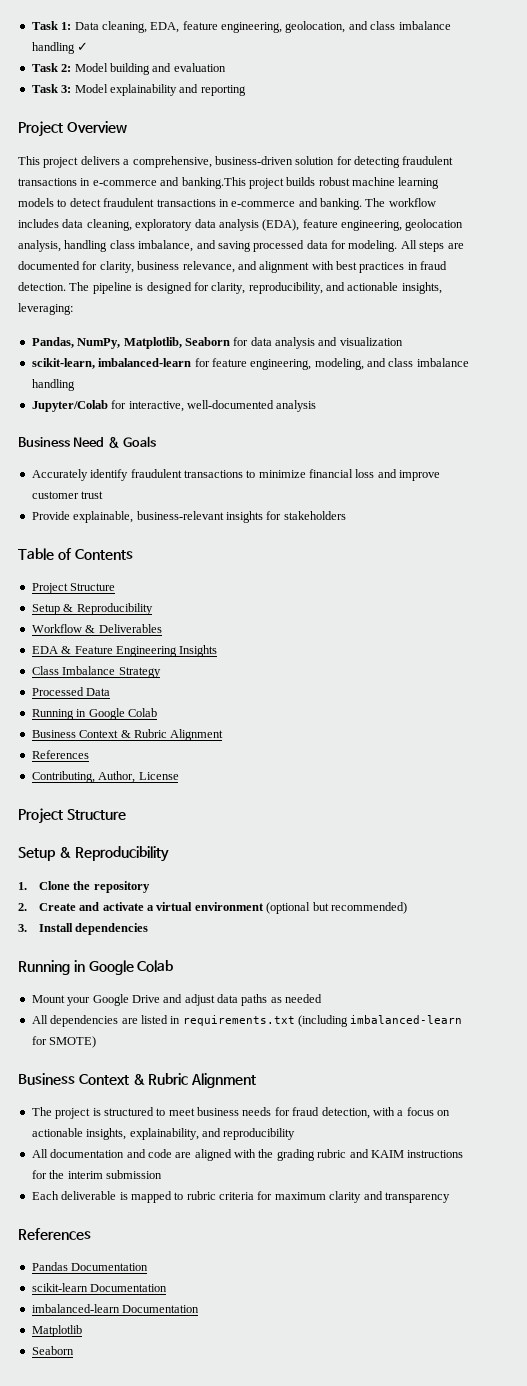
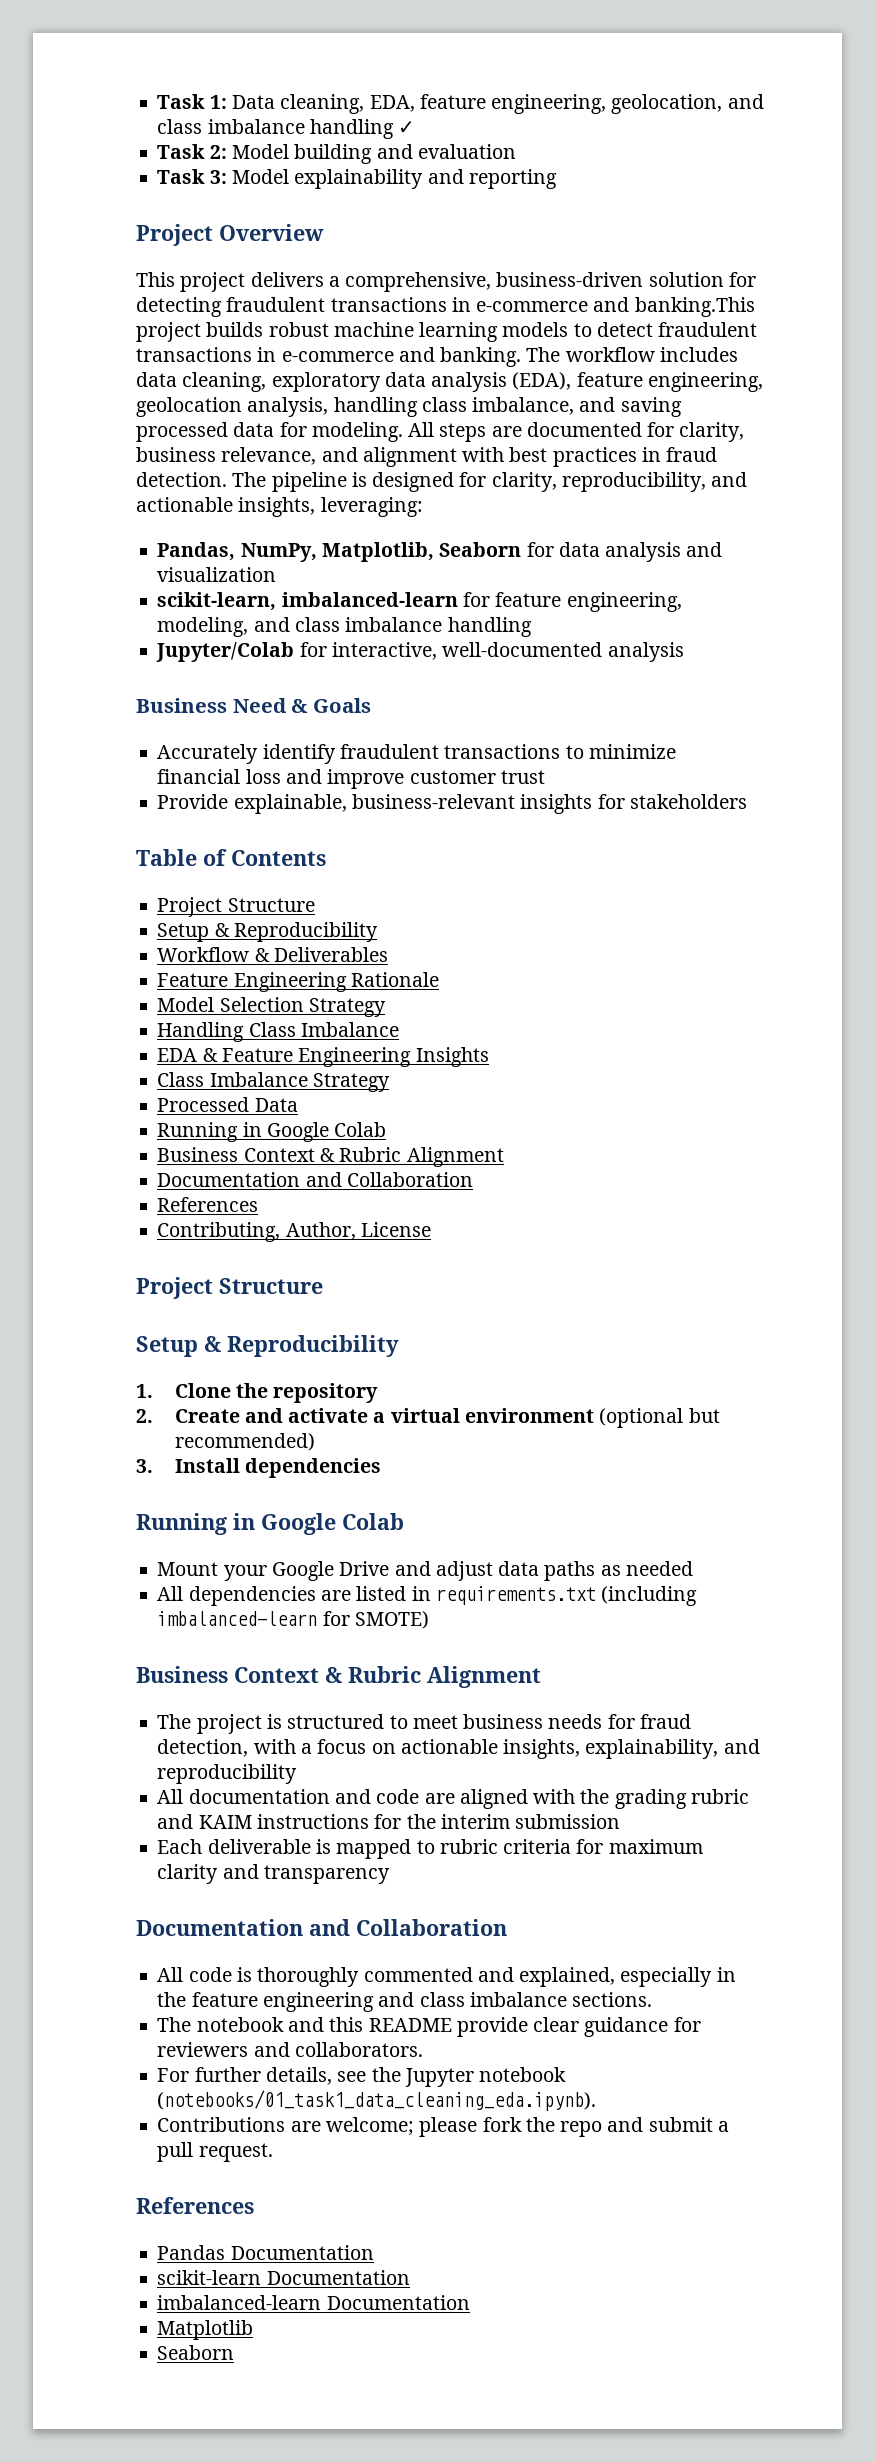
(162, 628) none -> [157,972,439,992] [157,997,386,1017] [157,1022,399,1042] // Feature Engineering Rationale // Model Selection Strategy // Handling Class Imbalance
(224, 735) none -> [157,1172,473,1187] // Documentation and Collaboration
(450, 1197) none -> [136,1919,507,1936] [157,1967,736,1987] [157,1992,653,2012] [157,2017,701,2037] [157,2042,423,2057] [157,2067,567,2087] [157,2090,597,2111] [157,2117,729,2137] [157,2142,273,2162] // Documentation and Collaboration // All code is thoroughly commented and explained, especially in the feature engineering and class imbalance sections. // The notebook and this README provide clear guidance for reviewers and collaborators. // For further details, see the Jupyter notebook (notebooks/01_task1_data_cleaning_eda.ipynb). // Contributions are welcome; please fork the repo and submit a pull request.

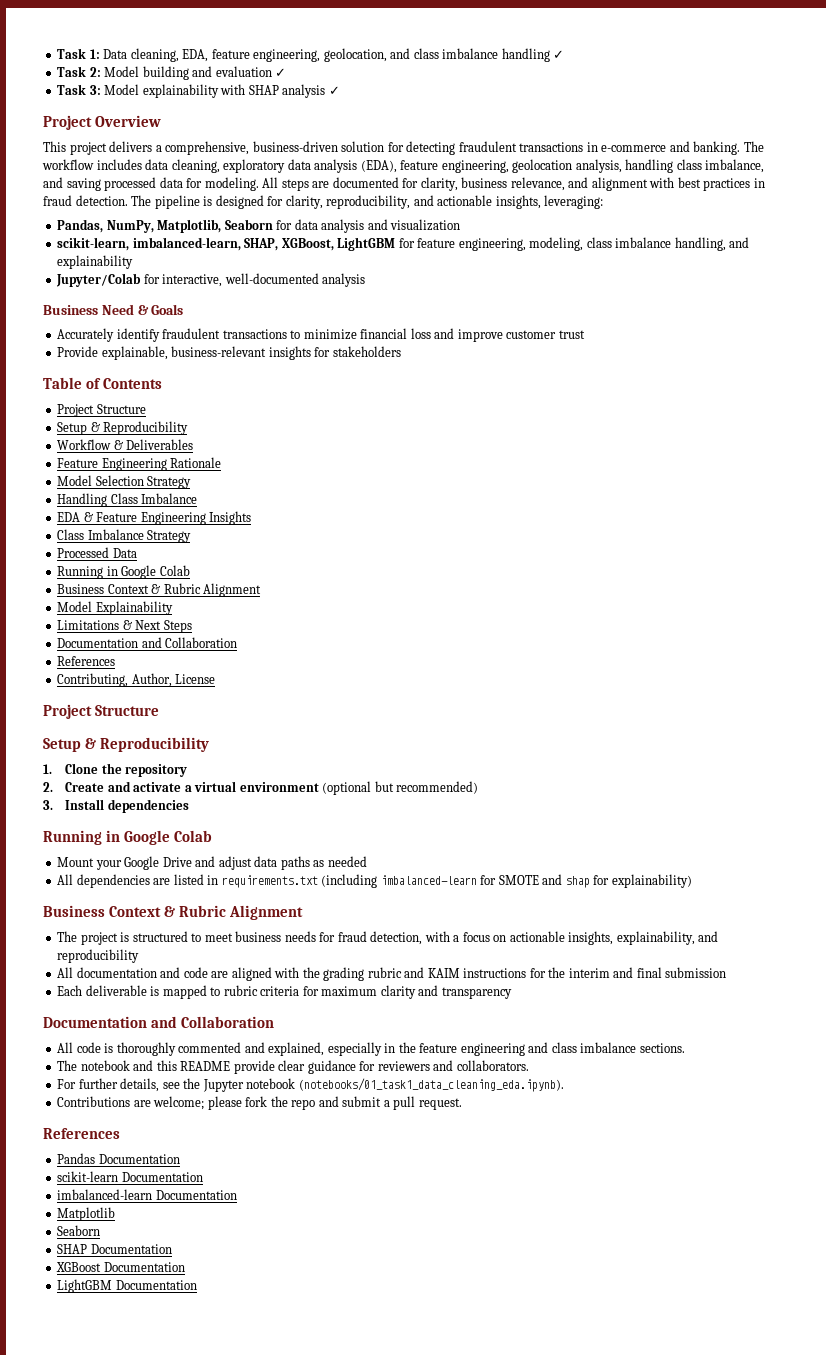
(516, 151) none -> [275,68,287,77] ✓
[427,169,557,189] and reporting -> [220,84,340,98] with SHAP analysis ✓
[634,297,755,317] [136,322,758,342] [136,347,435,362] banking.This project builds robust machine learning models to detect fraudulent transactions in e-commerce and -> (690, 146) none
[281,592,458,607] imbalanced-learn -> [132,237,396,251] imbalanced-learn, SHAP, XGBoost, LightGBM
[253,617,532,637] and class imbalance handling -> [586,237,750,251] [57,255,134,269] class imbalance handling, and explainability
(504, 1157) none -> [57,601,173,615] [57,620,192,633] // Model Explainability // Limitations & Next Steps
[354,1611,429,1629] SMOTE) -> [498,874,692,888] SMOTE and shap for explainability)
(510, 1821) none -> [613,967,662,978] and final
(235, 2352) none -> [57,1244,172,1254] [56,1262,185,1272] [57,1279,197,1293] // SHAP Documentation // XGBoost Documentation // LightGBM Documentation

